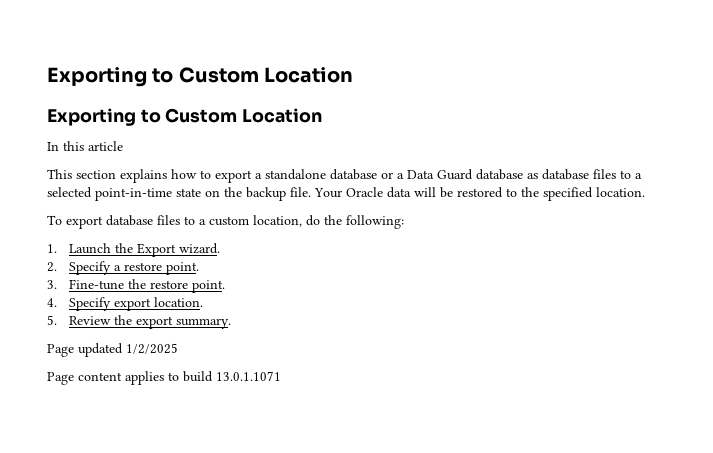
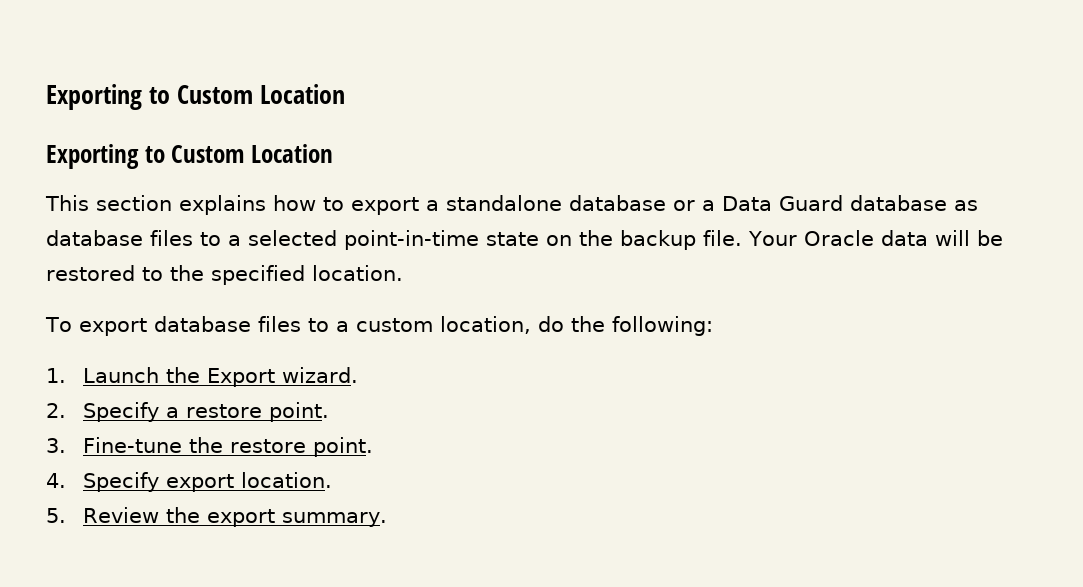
[47,141,123,151] // In this article -> (333, 153) none
[47,343,178,357] [47,371,281,385] // Page updated 1/2/2025 // Page content applies to build 13.0.1.1071 -> (388, 519) none

